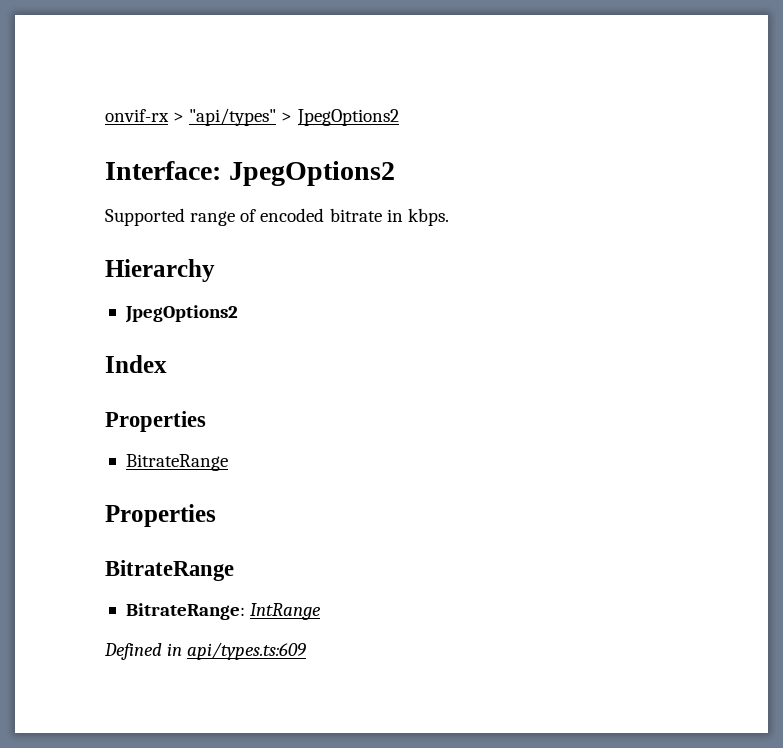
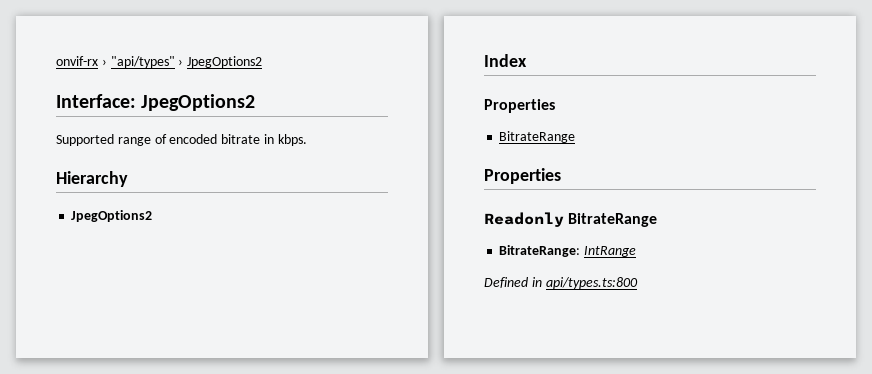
[173,108,293,126] > "api/types" > -> [101,56,184,68] › "api/types" ›
(216, 515) none -> [484,212,564,227] Readonly
[187,642,307,660] api/types.ts:609 -> [545,277,638,289] api/types.ts:800

